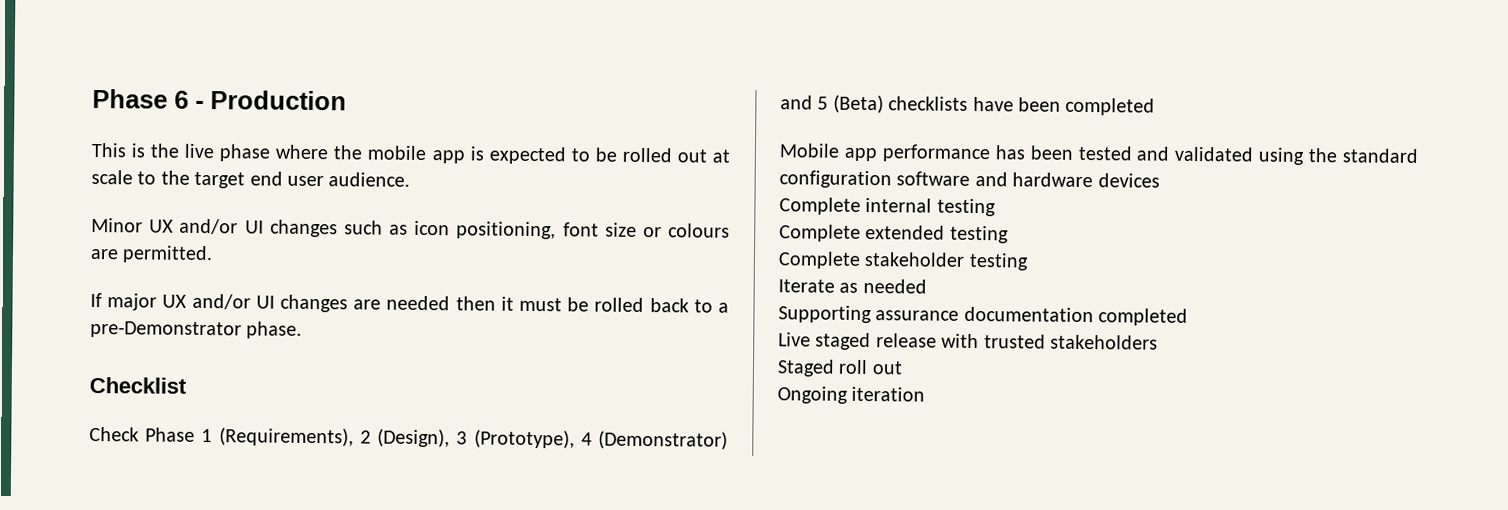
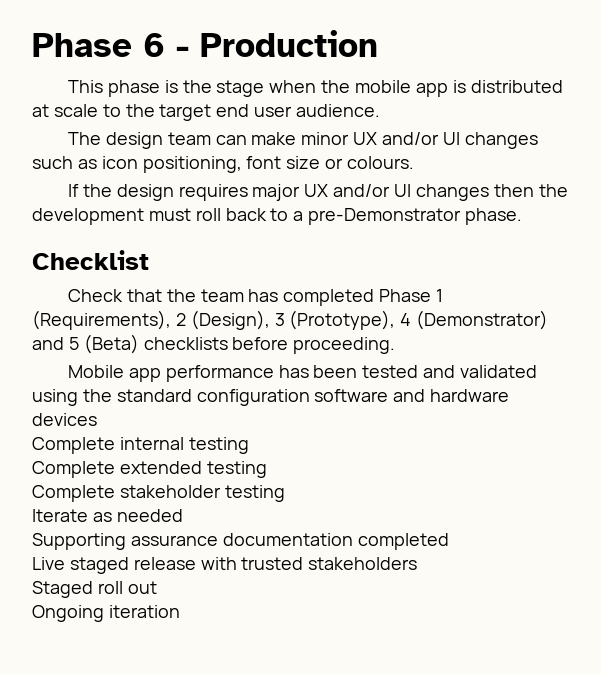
(126, 150) none -> [107,80,160,97] phase
[184,143,329,162] live phase where -> [216,80,317,97] stage when
[488,146,707,165] expected to be rolled out -> [470,80,563,93] distributed
[91,217,143,233] Minor -> [68,132,350,149] The design team can make minor
[668,223,730,238] [90,245,214,264] [90,292,102,308] colours are permitted. // If -> [347,156,415,169] [68,184,248,201] colours. // If the design requires
[353,295,645,313] are needed then it must be rolled -> [493,184,568,197] [32,208,221,225] then the development must roll
(139, 434) none -> [126,289,375,306] that the team has completed
[972,96,1156,116] have been completed -> [232,337,396,354] before proceeding.

